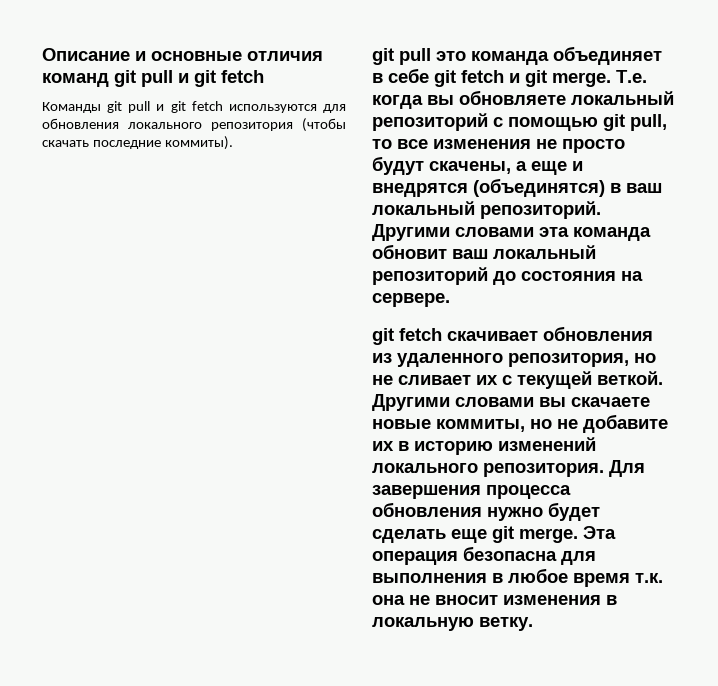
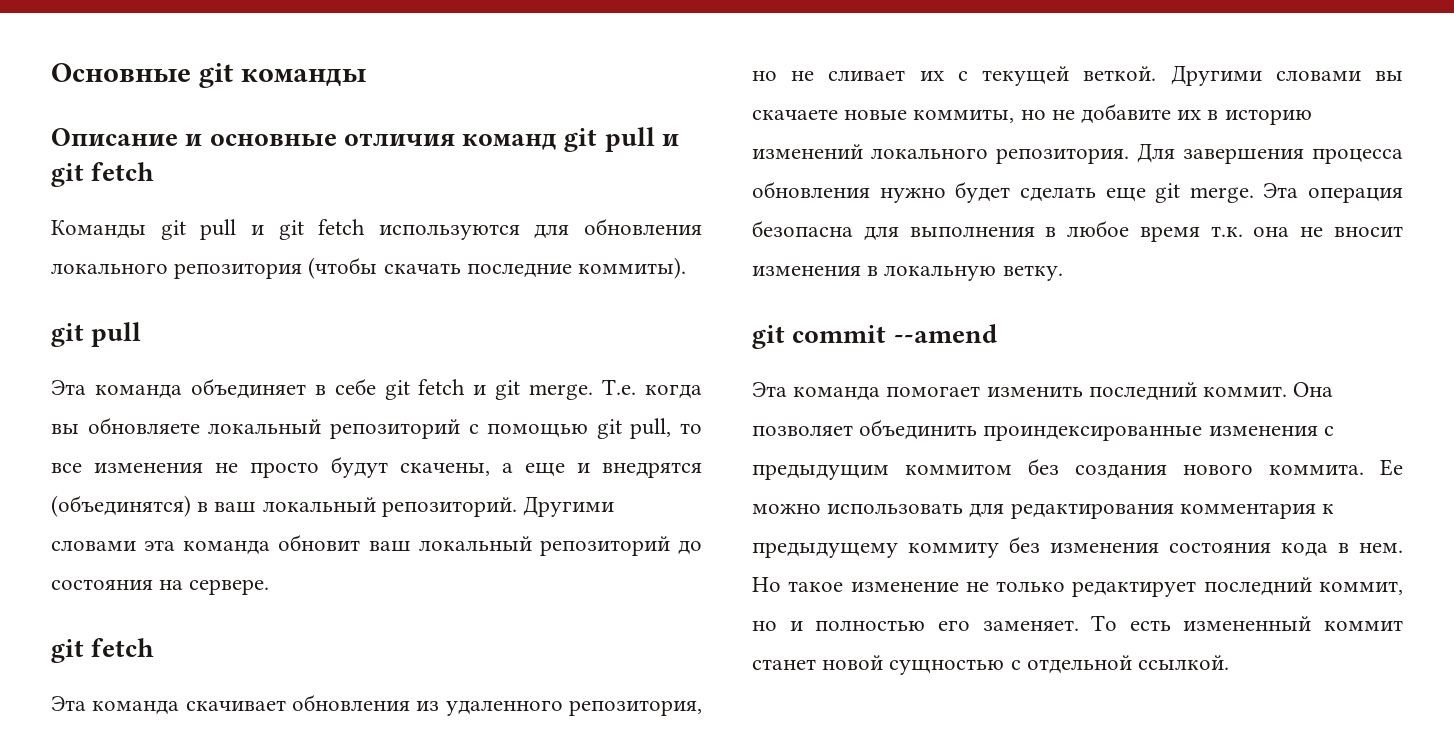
(42, 54) none -> [51,63,366,88] Основные git команды //
[436,51,466,61] это -> [51,380,86,395] // Эта
(442, 334) none -> [51,696,180,715] // Эта команда
(533, 624) none -> [752,324,997,349] [752,382,1334,401] [752,419,1334,441] [752,458,1403,480] [752,503,1335,519] [752,536,1403,558] [752,577,1403,597] [752,615,1403,631] [752,655,1230,675] // git commit --amend // Эта команда помогает изменить последний коммит. Она позволяет объединить проиндексированные изменения с предыдущим коммитом без создания нового коммита. Ее можно использовать для редактирования комментария к предыдущему коммиту без изменения состояния кода в нем. Но такое изменение не только редактирует последний коммит, но и полностью его заменяет. То есть измененный коммит станет новой сущностью с отдельной ссылкой.

